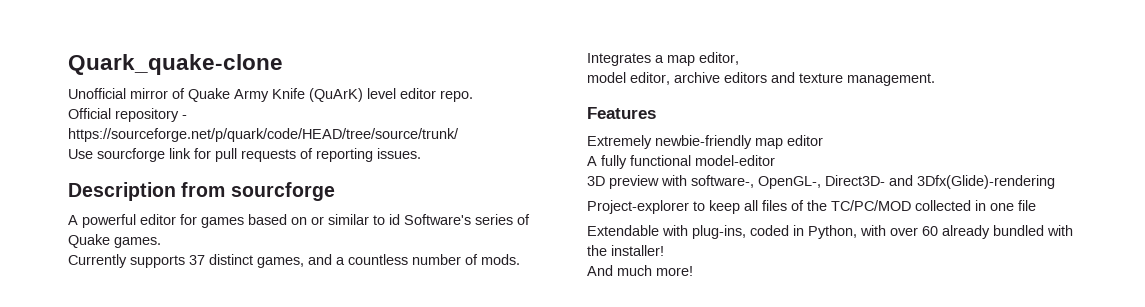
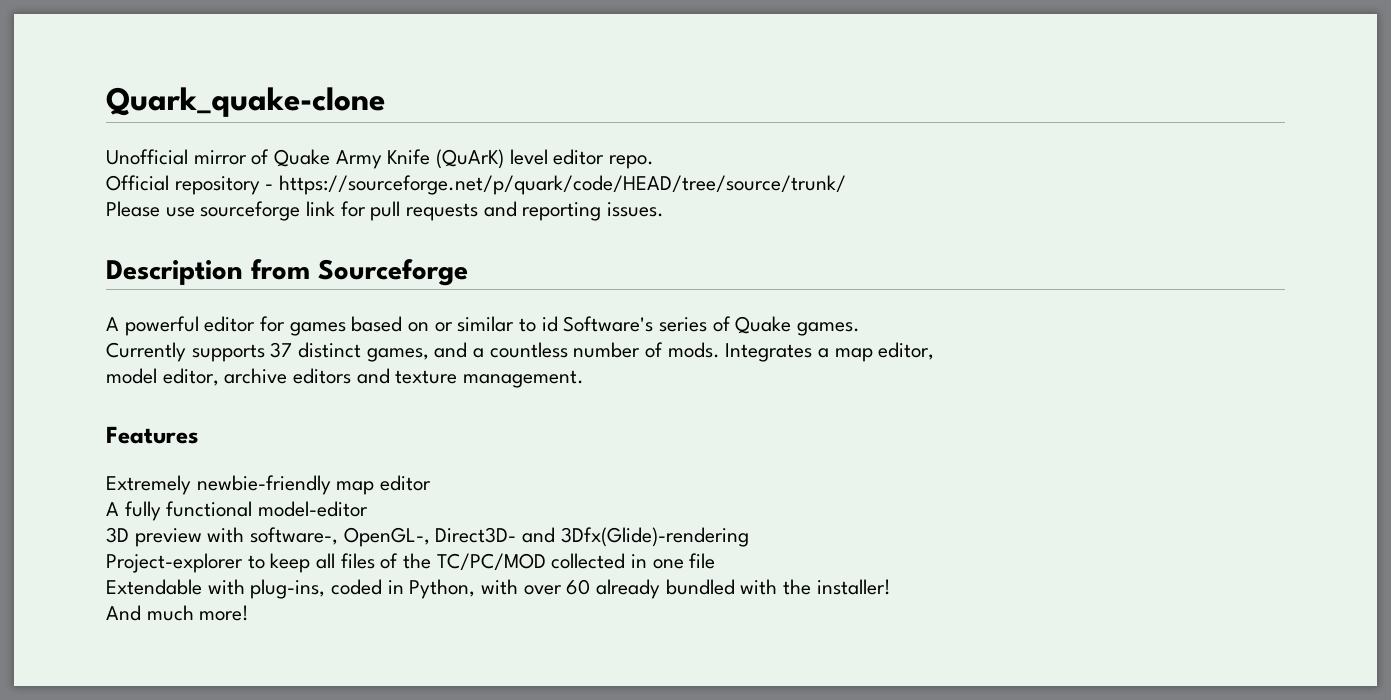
[68,148,165,162] Use sourcforge -> [106,201,301,221] Please use sourceforge
[300,148,313,159] of -> [483,201,517,217] and
[230,182,335,201] sourcforge -> [318,259,468,286] Sourceforge

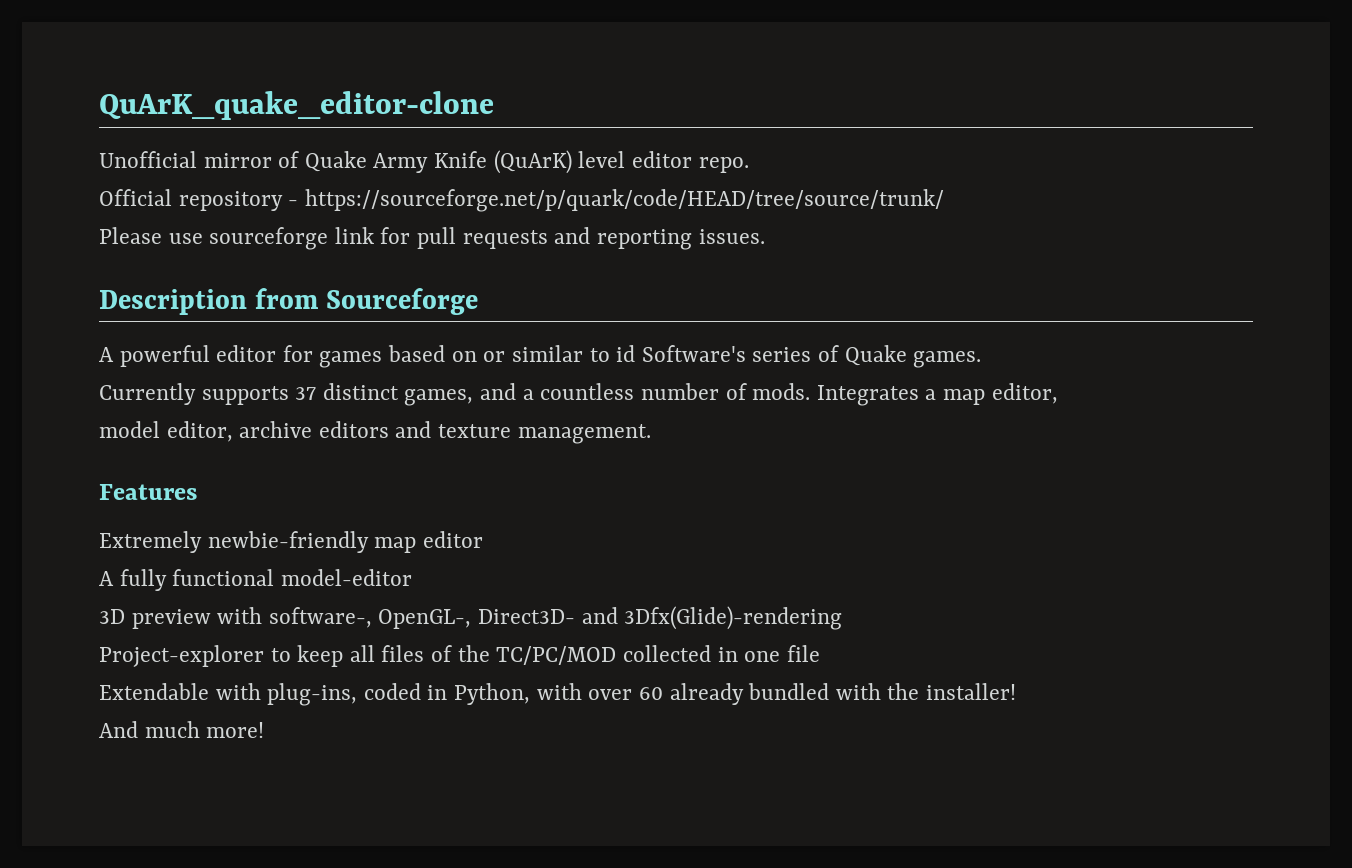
[106,87,385,117] Quark_quake-clone -> [99,91,494,120] QuArK_quake_editor-clone

